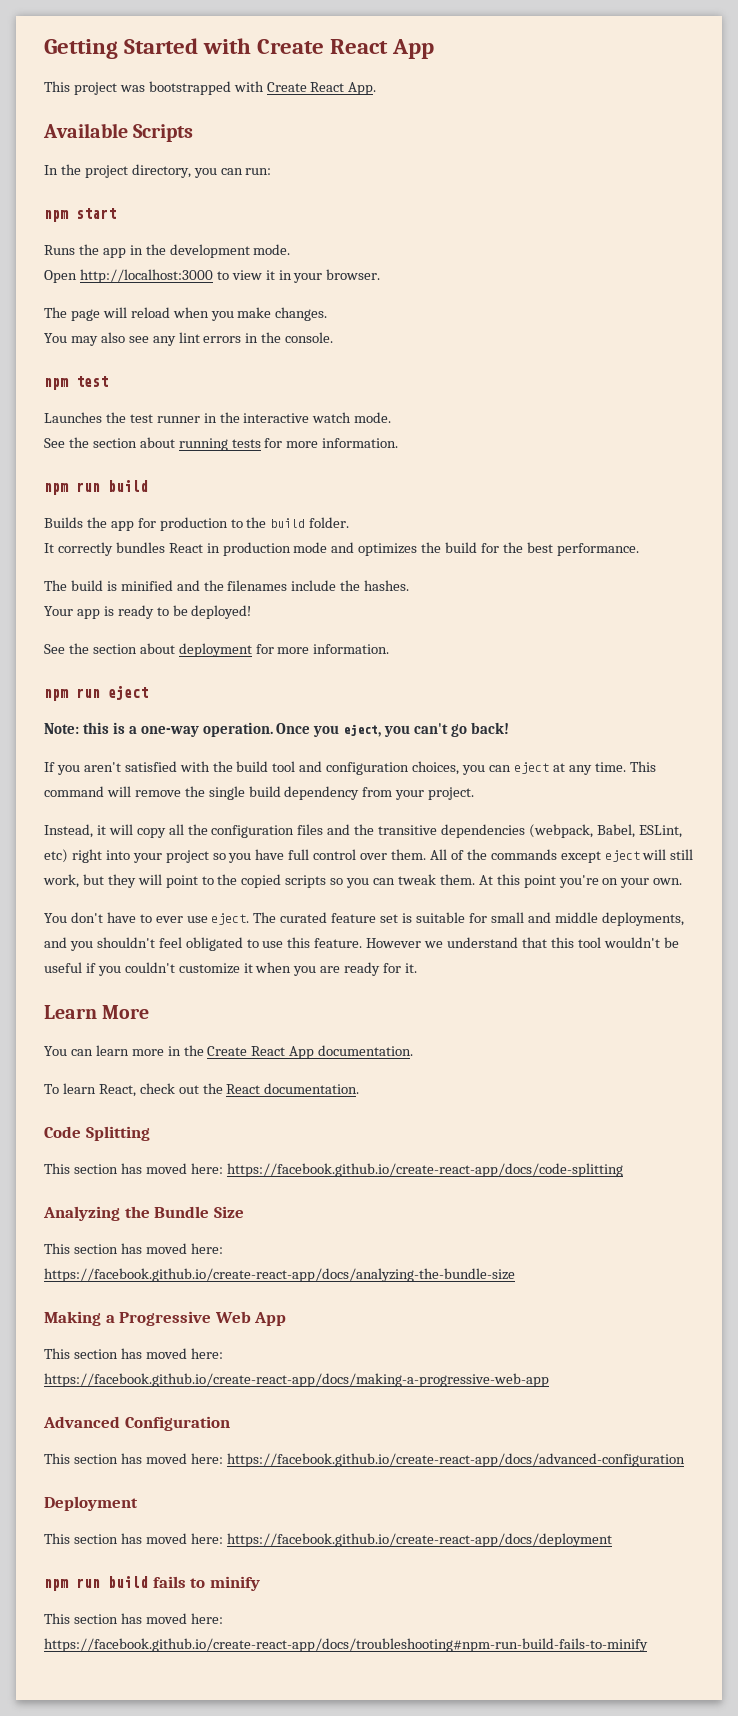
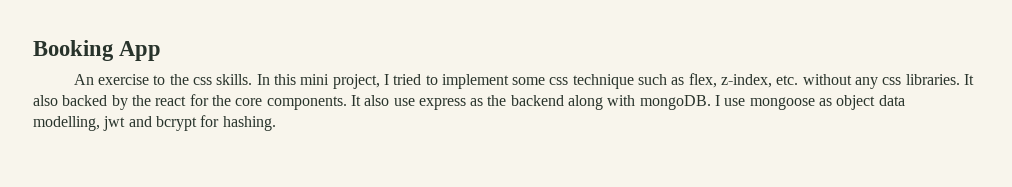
[44,38,435,59] [44,81,377,95] [43,123,194,142] [44,164,272,178] [44,208,116,222] [44,244,291,258] [44,269,381,283] [44,307,328,321] [44,332,334,346] [44,376,108,390] [44,412,392,423] [44,437,399,451] [44,480,148,495] [44,517,350,531] [44,542,639,556] [44,580,410,591] [44,605,252,619] [44,643,390,657] [44,685,148,701] [44,722,509,737] [44,761,656,775] [44,786,475,800] [44,824,682,838] [44,849,694,863] [43,874,683,888] [44,912,684,926] [44,937,679,951] [44,962,418,976] [44,1005,150,1019] [44,1045,414,1059] [44,1083,360,1097] [44,1126,150,1141] [44,1163,623,1177] [43,1206,244,1221] [44,1243,223,1254] [44,1268,515,1282] [44,1311,287,1326] [44,1348,223,1359] [44,1373,549,1387] [43,1416,230,1431] [44,1453,685,1467] [44,1496,138,1511] [44,1533,612,1547] [44,1576,260,1591] [44,1613,223,1624] [44,1638,648,1652] Getting Started with Create React App // This project was bootstrapped with Create React App. // Available Scripts // In the project directory, you can run: // npm start // Runs the app in the development mode. // Open http://localhost:3000 to view it in your browser. // The page will reload when you make changes. // You may also see any lint errors in the console. // npm test // Launches the test runner in the interactive watch mode. // See the section about running tests for more information. // npm run build // Builds the app for production to the build folder. // It correctly bundles React in production mode and optimizes the build for the best performance. // The build is minified and the filenames include the hashes. // Your app is ready to be deployed! // See the section about deployment for more information. // npm run eject // Note: this is a one-way operation. Once you eject, you can't go back! // If you aren't satisfied with the build tool and configuration choices, you can eject at any time. This command will remove the single build dependency from your project. // Instead, it will copy all the configuration files and the transitive dependencies (webpack, Babel, ESLint, etc) right into your project so you have full control over them. All of the commands except eject will still work, but they will point to the copied scripts so you can tweak them. At this point you're on your own. // You don't have to ever use eject. The curated feature set is suitable for small and middle deployments, and you shouldn't feel obligated to use this feature. However we understand that this tool wouldn't be useful if you couldn't customize it when you are ready for it. // Learn More // You can learn more in the Create React App documentation. // To learn React, check out the React documentation. // Code Splitting // This section has moved here: https://facebook.github.io/create-react-app/docs/code-splitting // Analyzing the Bundle Size // This section has moved here: https://facebook.github.io/create-react-app/docs/analyzing-the-bundle-size // Making a Progressive Web App // This section has moved here: https://facebook.github.io/create-react-app/docs/making-a-progressive-web-app // Advanced Configuration // This section has moved here: https://facebook.github.io/create-react-app/docs/advanced-configuration // Deployment // This section has moved here: https://facebook.github.io/create-react-app/docs/deployment // npm run build fails to minify // This section has moved here: https://facebook.github.io/create-react-app/docs/troubleshooting#npm-run-build-fails-to-minify -> [33,40,162,61] [73,73,975,89] [33,94,905,110] [33,115,276,131] Booking App // An exercise to the css skills. In this mini project, I tried to implement some css technique such as flex, z-index, etc. without any css libraries. It also backed by the react for the core components. It also use express as the backend along with mongoDB. I use mongoose as object data modelling, jwt and bcrypt for hashing.

